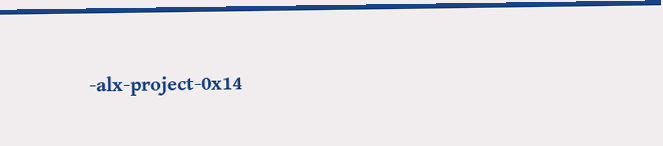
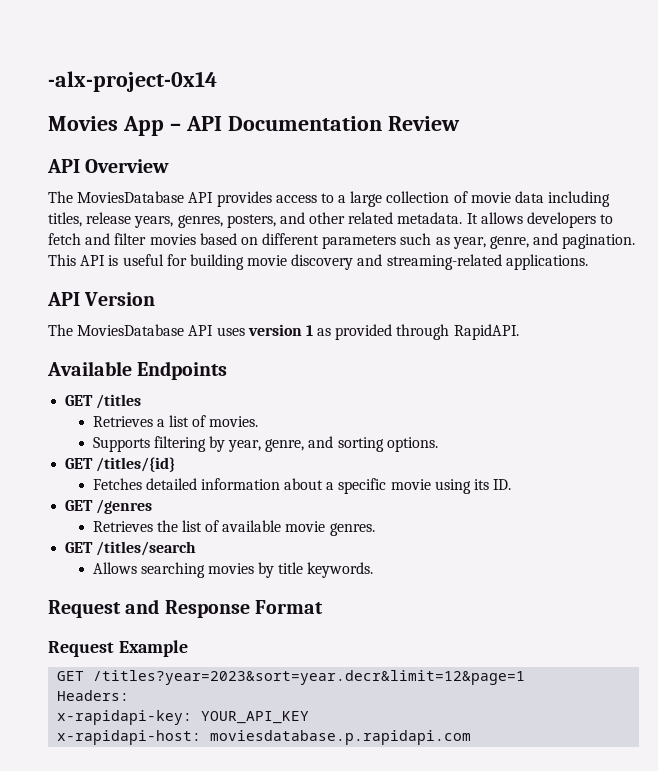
(243, 85) none -> [48,116,460,136] [47,159,170,173] [48,191,611,207] [48,212,614,228] [48,233,636,249] [48,254,588,270] [47,292,156,306] [48,324,519,340] [47,361,228,380] [65,394,142,409] [92,415,259,427] [92,436,438,452] [65,457,176,472] [92,478,512,494] [65,499,153,514] [92,520,375,536] [65,541,197,556] [92,562,374,578] [48,599,323,618] [48,640,188,657] [57,670,526,685] [57,690,130,701] [57,710,310,725] [57,730,472,745] // Movies App – API Documentation Review // API Overview // The MoviesDatabase API provides access to a large collection of movie data including titles, release years, genres, posters, and other related metadata. It allows developers to fetch and filter movies based on different parameters such as year, genre, and pagination. This API is useful for building movie discovery and streaming-related applications. // API Version // The MoviesDatabase API uses version 1 as provided through RapidAPI. // Available Endpoints // GET /titles // Retrieves a list of movies. // Supports filtering by year, genre, and sorting options. // GET /titles/{id} // Fetches detailed information about a specific movie using its ID. // GET /genres // Retrieves the list of available movie genres. // GET /titles/search // Allows searching movies by title keywords. // Request and Response Format // Request Example // GET /titles?year=2023&sort=year.decr&limit=12&page=1 // Headers: // x-rapidapi-key: YOUR_API_KEY // x-rapidapi-host: moviesdatabase.p.rapidapi.com

